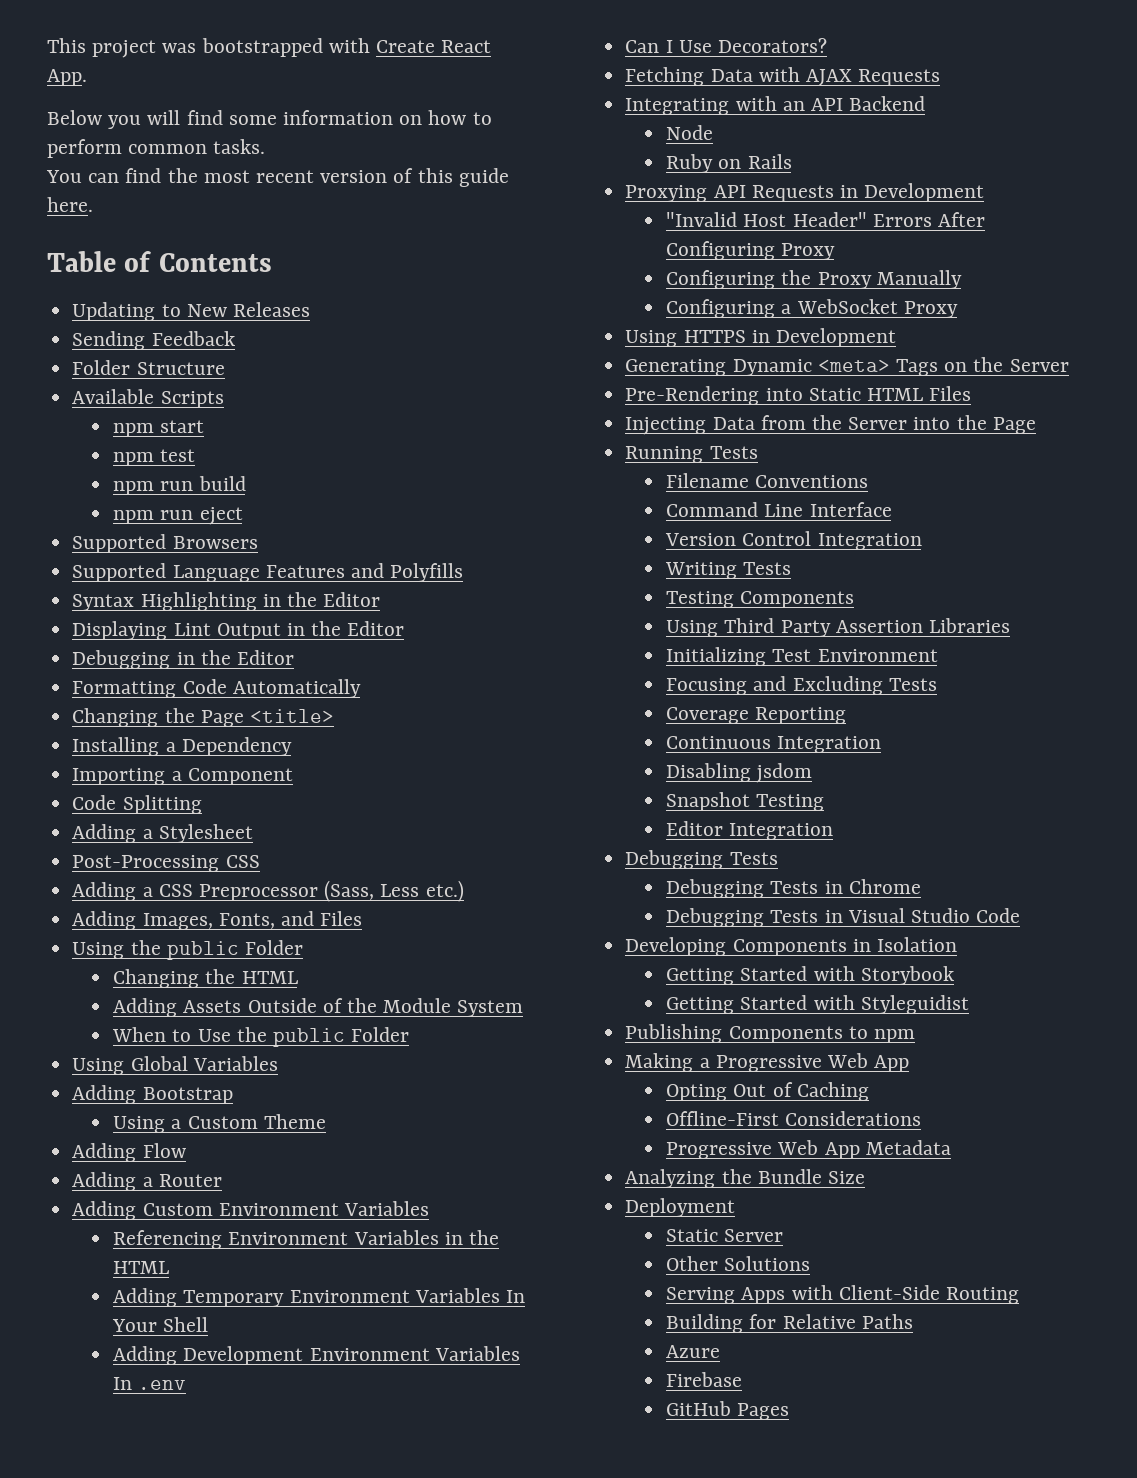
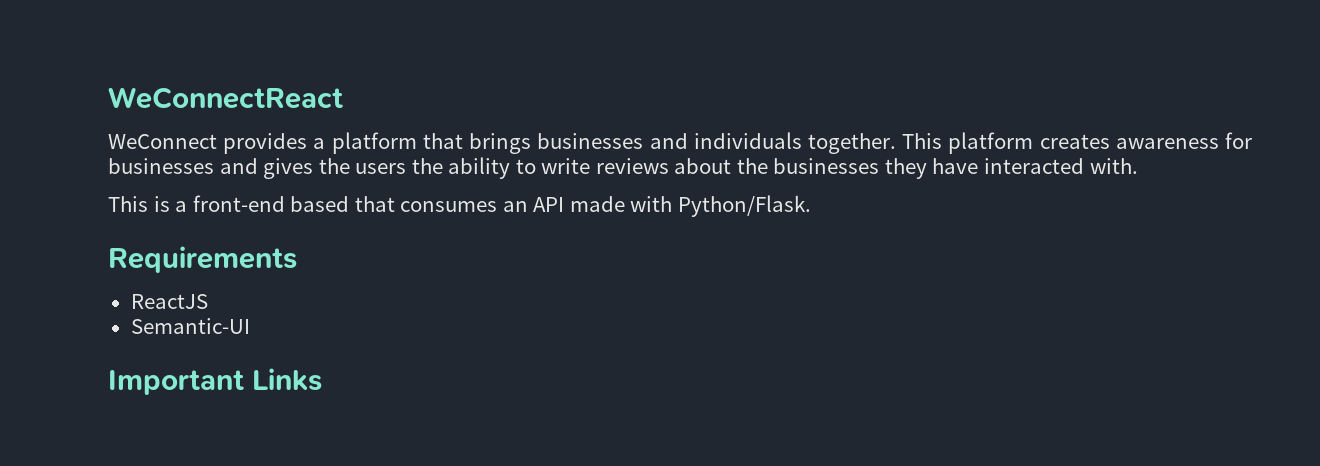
[47,38,492,58] [47,69,87,86] [47,110,492,129] [47,139,266,158] [46,168,509,187] [47,197,93,212] [47,251,272,272] [72,302,310,321] [72,331,235,350] [72,360,225,375] [72,389,224,408] [113,420,205,437] [113,449,196,466] [113,476,246,495] [113,507,243,525] [72,534,258,553] [72,563,464,582] [72,592,381,611] [72,621,405,640] [72,650,294,669] [72,679,361,698] [72,708,334,727] [72,737,292,756] [72,768,293,785] [72,795,202,814] [72,824,253,843] [72,855,260,872] [72,880,464,902] [72,911,363,930] [72,940,303,960] [113,969,298,988] [113,998,524,1017] [112,1027,410,1047] [72,1056,278,1075] [72,1085,233,1104] [113,1114,326,1133] [72,1143,186,1162] [72,1172,222,1191] [72,1201,429,1220] [113,1230,499,1249] [113,1261,170,1274] [113,1288,525,1307] [112,1317,209,1332] [113,1346,520,1365] [113,1377,187,1390] [625,38,827,53] [625,67,941,86] [625,96,926,115] [666,125,714,140] [666,154,792,173] [625,183,985,202] [666,212,985,227] [666,241,836,260] [666,270,962,289] [666,299,958,318] [625,328,896,347] [625,357,1069,376] [625,386,972,405] [625,415,1036,435] [625,446,758,463] [666,473,869,488] [666,502,892,517] [665,531,922,550] [665,562,792,579] [666,591,855,608] [666,618,1010,637] [666,647,938,666] [666,676,937,695] [666,707,847,724] [666,736,882,753] [666,763,813,783] [666,792,825,811] [666,821,834,840] [625,850,778,869] [666,879,921,898] [666,908,1021,927] [625,937,957,956] [666,966,954,985] [666,995,969,1014] [625,1024,915,1043] [625,1053,910,1072] [666,1082,869,1101] [666,1111,922,1126] [666,1140,951,1159] [625,1169,865,1188] [625,1198,736,1217] [666,1229,784,1242] [666,1256,811,1271] [666,1285,1019,1304] [666,1314,913,1333] [666,1345,721,1358] [666,1372,743,1387] [666,1401,790,1420] This project was bootstrapped with Create React App. // Below you will find some information on how to perform common tasks. // You can find the most recent version of this guide here. // Table of Contents // Updating to New Releases // Sending Feedback // Folder Structure // Available Scripts // npm start // npm test // npm run build // npm run eject // Supported Browsers // Supported Language Features and Polyfills // Syntax Highlighting in the Editor // Displaying Lint Output in the Editor // Debugging in the Editor // Formatting Code Automatically // Changing the Page <title> // Installing a Dependency // Importing a Component // Code Splitting // Adding a Stylesheet // Post-Processing CSS // Adding a CSS Preprocessor (Sass, Less etc.) // Adding Images, Fonts, and Files // Using the public Folder // Changing the HTML // Adding Assets Outside of the Module System // When to Use the public Folder // Using Global Variables // Adding Bootstrap // Using a Custom Theme // Adding Flow // Adding a Router // Adding Custom Environment Variables // Referencing Environment Variables in the HTML // Adding Temporary Environment Variables In Your Shell // Adding Development Environment Variables In .env // Can I Use Decorators? // Fetching Data with AJAX Requests // Integrating with an API Backend // Node // Ruby on Rails // Proxying API Requests in Development // "Invalid Host Header" Errors After Configuring Proxy // Configuring the Proxy Manually // Configuring a WebSocket Proxy // Using HTTPS in Development // Generating Dynamic <meta> Tags on the Server // Pre-Rendering into Static HTML Files // Injecting Data from the Server into the Page // Running Tests // Filename Conventions // Command Line Interface // Version Control Integration // Writing Tests // Testing Components // Using Third Party Assertion Libraries // Initializing Test Environment // Focusing and Excluding Tests // Coverage Reporting // Continuous Integration // Disabling jsdom // Snapshot Testing // Editor Integration // Debugging Tests // Debugging Tests in Chrome // Debugging Tests in Visual Studio Code // Developing Components in Isolation // Getting Started with Storybook // Getting Started with Styleguidist // Publishing Components to npm // Making a Progressive Web App // Opting Out of Caching // Offline-First Considerations // Progressive Web App Metadata // Analyzing the Bundle Size // Deployment // Static Server // Other Solutions // Serving Apps with Client-Side Routing // Building for Relative Paths // Azure // Firebase // GitHub Pages -> [108,87,343,109] [108,132,1252,154] [108,157,1138,179] [108,195,811,217] [108,246,297,273] [130,294,208,309] [130,318,250,334] [108,368,322,395] WeConnectReact // WeConnect provides a platform that brings businesses and individuals together. This platform creates awareness for businesses and gives the users the ability to write reviews about the businesses they have interacted with. // This is a front-end based that consumes an API made with Python/Flask. // Requirements // ReactJS // Semantic-UI // Important Links

